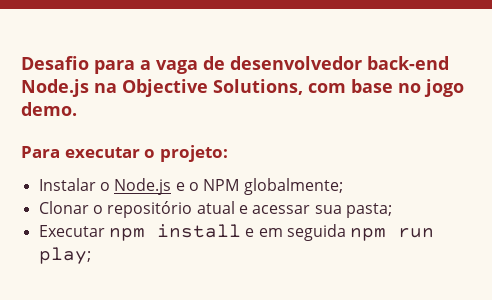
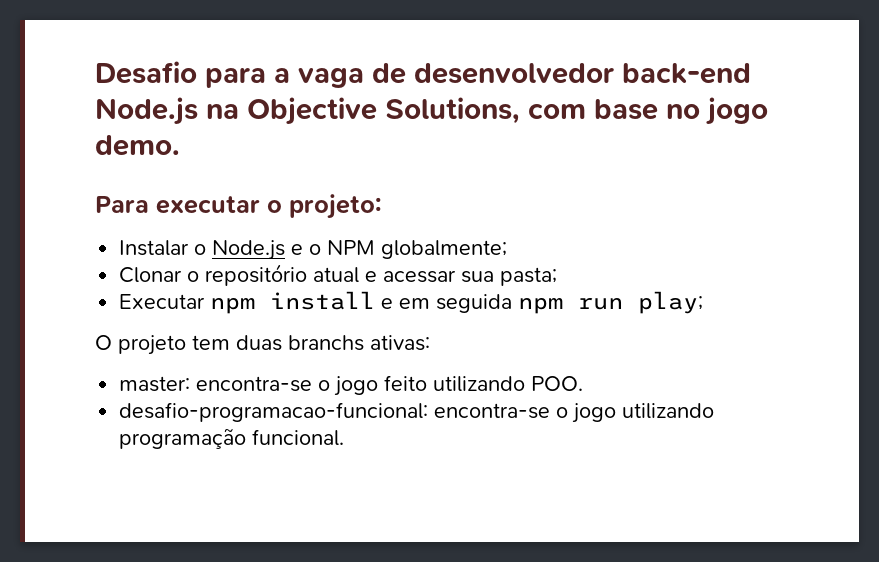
(91, 255) none -> [95,335,430,355] [119,375,584,396] [119,402,715,423] [119,428,345,449] // O projeto tem duas branchs ativas: // master: encontra-se o jogo feito utilizando POO. // desafio-programacao-funcional: encontra-se o jogo utilizando programação funcional.

